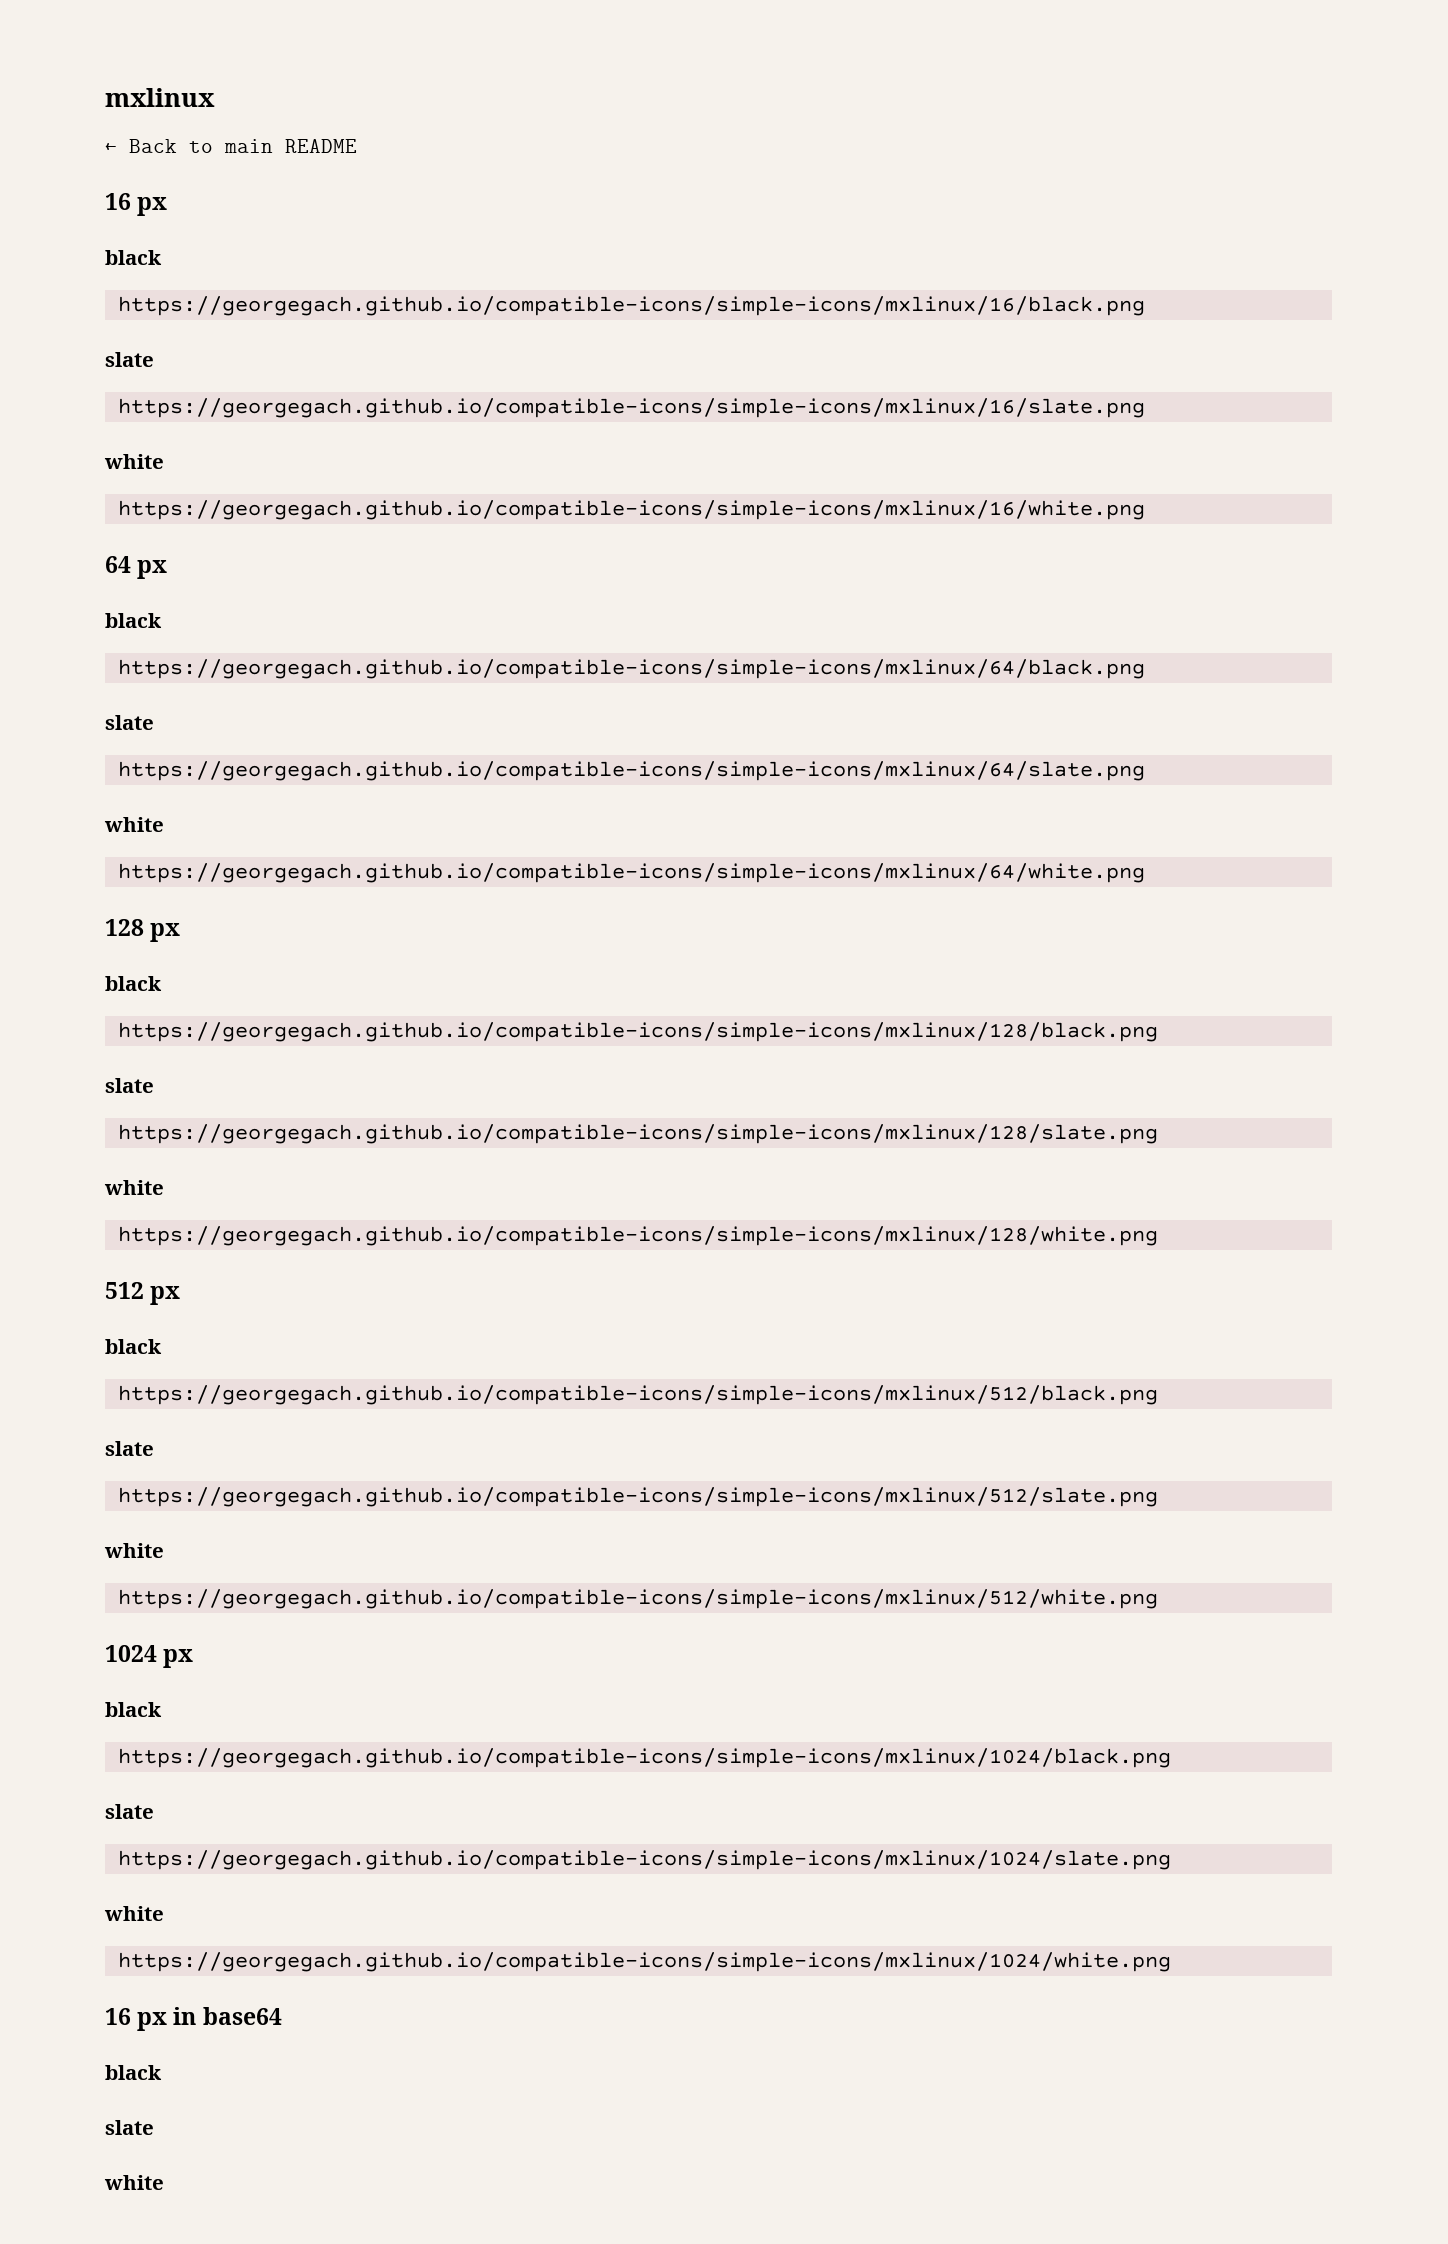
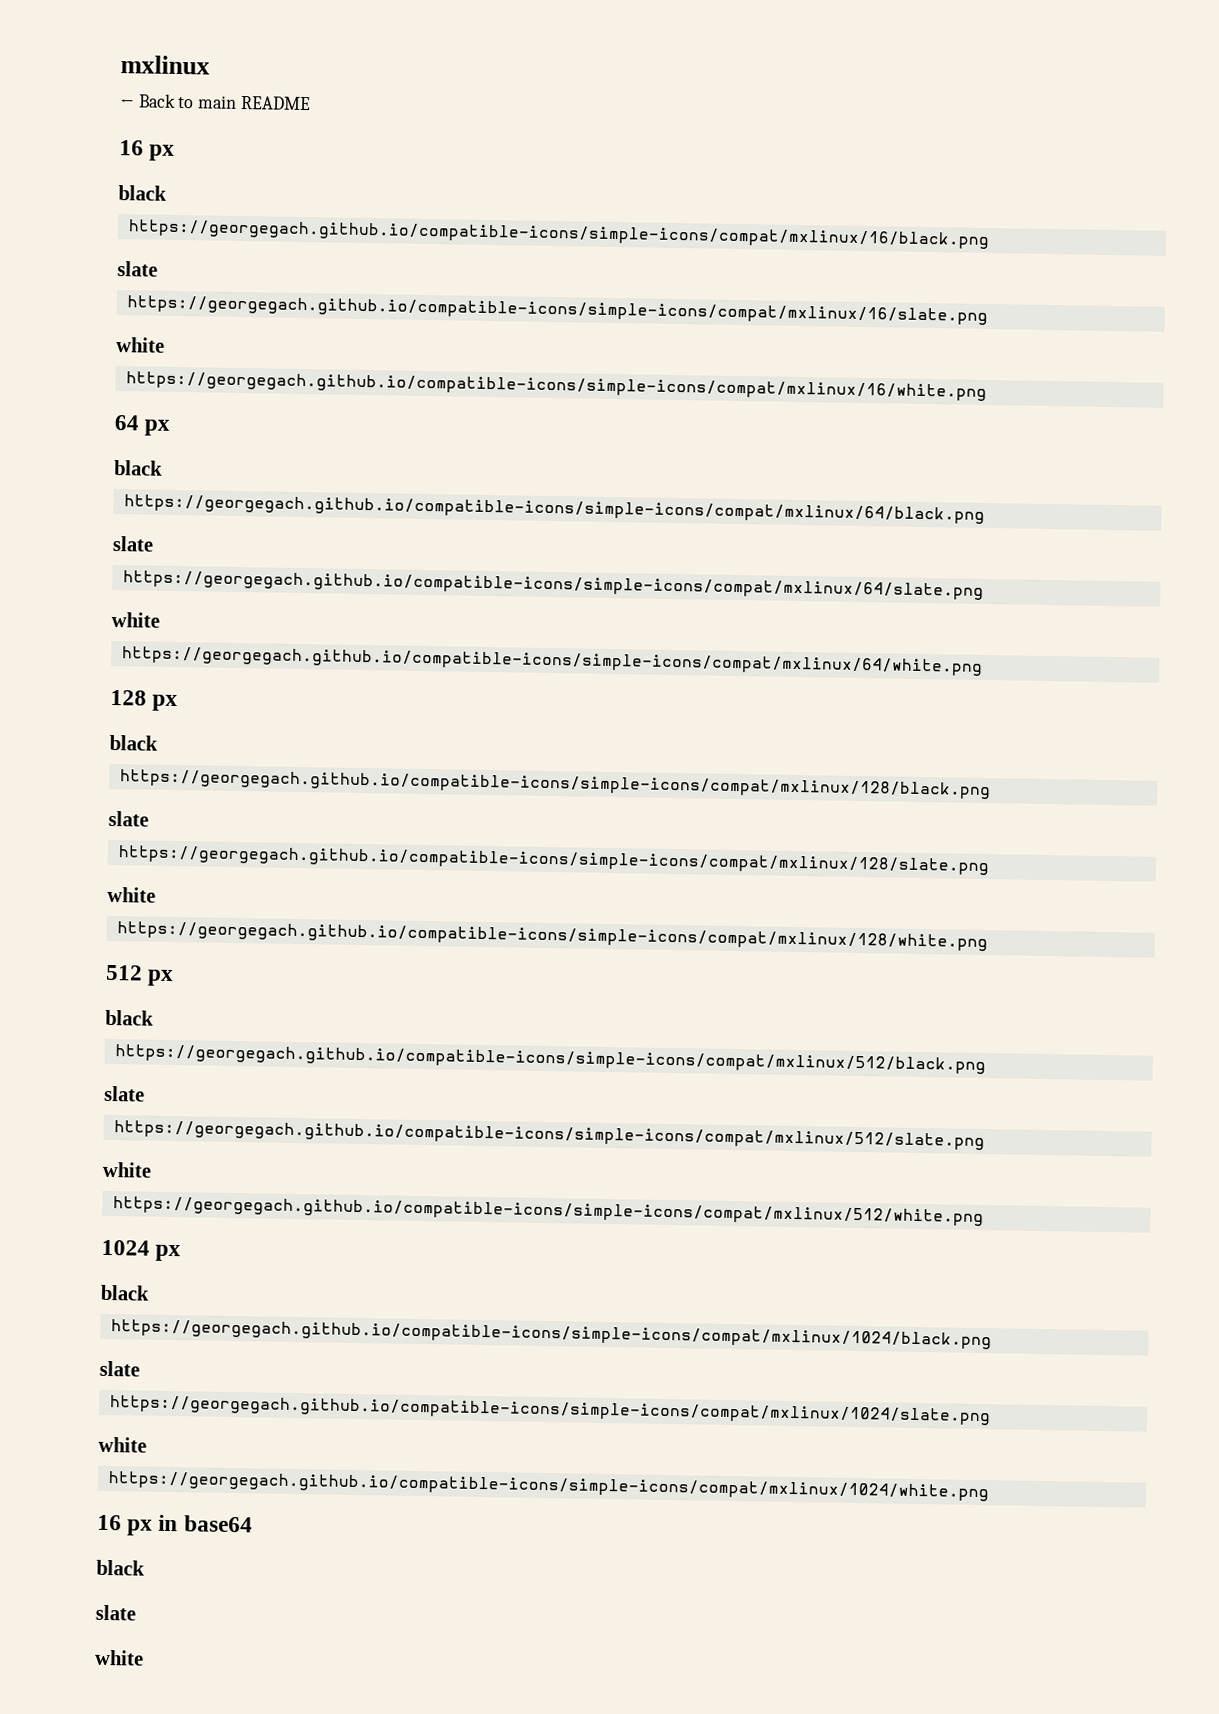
[117,296,1145,316] [105,352,154,367] [117,398,1145,418] [104,454,164,469] [117,500,1145,520] https://georgegach.github.io/compatible-icons/simple-icons/mxlinux/16/black.png // slate // https://georgegach.github.io/compatible-icons/simple-icons/mxlinux/16/slate.png // white // https://georgegach.github.io/compatible-icons/simple-icons/mxlinux/16/white.png -> [127,219,990,250] [117,261,158,277] [126,295,988,326] [116,337,165,353] [125,371,987,401] https://georgegach.github.io/compatible-icons/simple-icons/compat/mxlinux/16/black.png // slate // https://georgegach.github.io/compatible-icons/simple-icons/compat/mxlinux/16/slate.png // white // https://georgegach.github.io/compatible-icons/simple-icons/compat/mxlinux/16/white.png
[117,659,1145,679] [105,715,154,730] [117,761,1145,781] [104,817,164,832] [117,863,1145,883] https://georgegach.github.io/compatible-icons/simple-icons/mxlinux/64/black.png // slate // https://georgegach.github.io/compatible-icons/simple-icons/mxlinux/64/slate.png // white // https://georgegach.github.io/compatible-icons/simple-icons/mxlinux/64/white.png -> [123,494,985,524] [112,535,154,552] [122,570,984,600] [111,611,160,628] [121,646,983,676] https://georgegach.github.io/compatible-icons/simple-icons/compat/mxlinux/64/black.png // slate // https://georgegach.github.io/compatible-icons/simple-icons/compat/mxlinux/64/slate.png // white // https://georgegach.github.io/compatible-icons/simple-icons/compat/mxlinux/64/white.png
[117,1022,1158,1042] [105,1078,154,1093] [117,1124,1158,1144] [104,1180,164,1195] [117,1226,1158,1246] https://georgegach.github.io/compatible-icons/simple-icons/mxlinux/128/black.png // slate // https://georgegach.github.io/compatible-icons/simple-icons/mxlinux/128/slate.png // white // https://georgegach.github.io/compatible-icons/simple-icons/mxlinux/128/white.png -> [119,769,991,800] [108,810,149,827] [117,845,990,876] [107,886,156,903] [116,921,988,952] https://georgegach.github.io/compatible-icons/simple-icons/compat/mxlinux/128/black.png // slate // https://georgegach.github.io/compatible-icons/simple-icons/compat/mxlinux/128/slate.png // white // https://georgegach.github.io/compatible-icons/simple-icons/compat/mxlinux/128/white.png
[117,1385,1158,1405] [105,1441,154,1456] [117,1487,1158,1507] [104,1543,164,1558] [117,1589,1158,1609] https://georgegach.github.io/compatible-icons/simple-icons/mxlinux/512/black.png // slate // https://georgegach.github.io/compatible-icons/simple-icons/mxlinux/512/slate.png // white // https://georgegach.github.io/compatible-icons/simple-icons/mxlinux/512/white.png -> [114,1044,986,1075] [104,1085,145,1102] [113,1120,985,1151] [102,1161,152,1178] [112,1196,984,1227] https://georgegach.github.io/compatible-icons/simple-icons/compat/mxlinux/512/black.png // slate // https://georgegach.github.io/compatible-icons/simple-icons/compat/mxlinux/512/slate.png // white // https://georgegach.github.io/compatible-icons/simple-icons/compat/mxlinux/512/white.png
[117,1748,1171,1768] [105,1804,154,1819] [117,1850,1171,1870] [104,1906,164,1921] [117,1952,1171,1972] https://georgegach.github.io/compatible-icons/simple-icons/mxlinux/1024/black.png // slate // https://georgegach.github.io/compatible-icons/simple-icons/mxlinux/1024/slate.png // white // https://georgegach.github.io/compatible-icons/simple-icons/mxlinux/1024/white.png -> [110,1319,992,1350] [99,1360,140,1377] [109,1395,991,1426] [98,1436,147,1453] [107,1471,989,1502] https://georgegach.github.io/compatible-icons/simple-icons/compat/mxlinux/1024/black.png // slate // https://georgegach.github.io/compatible-icons/simple-icons/compat/mxlinux/1024/slate.png // white // https://georgegach.github.io/compatible-icons/simple-icons/compat/mxlinux/1024/white.png

